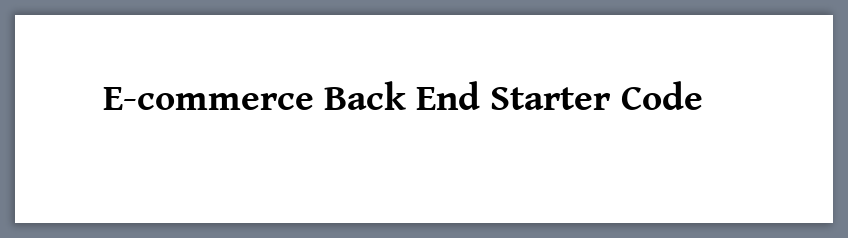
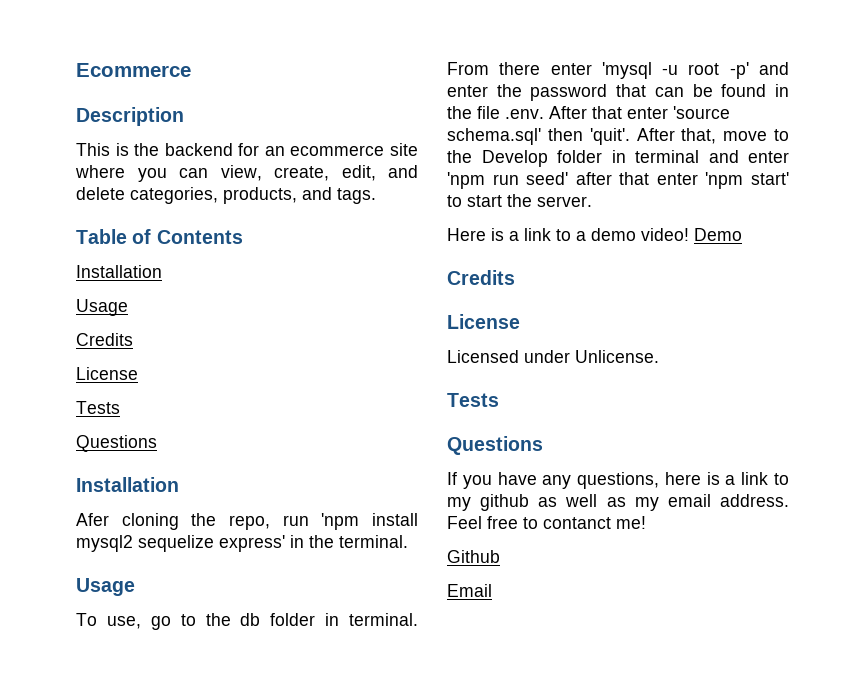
[103,81,703,110] E-commerce Back End Starter Code -> [76,63,191,77] [76,107,184,126] [76,143,418,156] [75,165,418,182] [76,187,376,204] [76,229,243,244] [76,265,162,278] [76,299,128,316] [76,333,133,346] [76,367,138,380] [76,401,120,414] [76,435,157,452] [76,477,179,492] [76,513,418,530] [76,535,408,552] [76,578,135,596] [76,613,418,630] [447,62,789,79] [447,84,789,101] [447,106,730,119] [447,128,789,145] [447,150,789,167] [447,172,789,189] [447,194,592,207] [447,228,742,241] [447,270,515,285] [447,314,520,329] [447,350,659,363] [447,393,499,407] [447,436,543,455] [447,472,789,489] [447,494,789,511] [447,516,646,529] [447,550,500,563] [447,584,492,597] Ecommerce // Description // This is the backend for an ecommerce site where you can view, create, edit, and delete categories, products, and tags. // Table of Contents // Installation // Usage // Credits // License // Tests // Questions // Installation // Afer cloning the repo, run 'npm install mysql2 sequelize express' in the terminal. // Usage // To use, go to the db folder in terminal. From there enter 'mysql -u root -p' and enter the password that can be found in the file .env. After that enter 'source schema.sql' then 'quit'. After that, move to the Develop folder in terminal and enter 'npm run seed' after that enter 'npm start' to start the server. // Here is a link to a demo video! Demo // Credits // License // Licensed under Unlicense. // Tests // Questions // If you have any questions, here is a link to my github as well as my email address. Feel free to contanct me! // Github // Email

